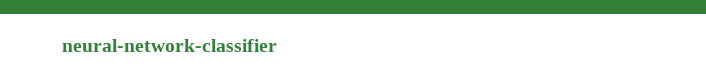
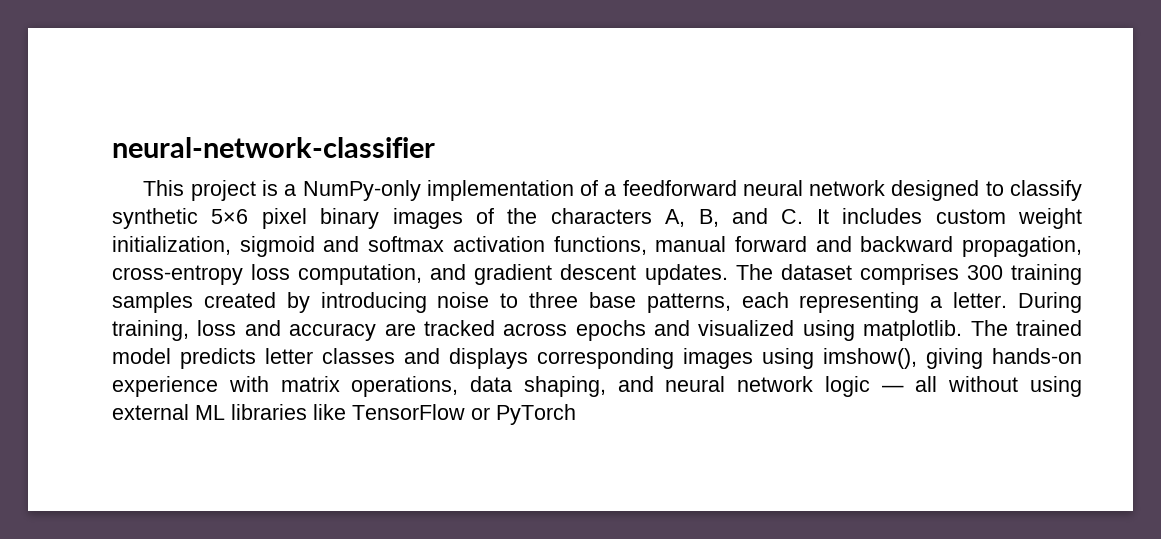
(277, 45) none -> [143,180,1082,201] [112,208,1082,229] [112,236,1083,257] [112,264,1082,285] [112,292,1082,313] [112,320,1082,341] [112,348,1082,369] [112,376,1082,397] [112,404,576,425] // This project is a NumPy-only implementation of a feedforward neural network designed to classify synthetic 5×6 pixel binary images of the characters A, B, and C. It includes custom weight initialization, sigmoid and softmax activation functions, manual forward and backward propagation, cross-entropy loss computation, and gradient descent updates. The dataset comprises 300 training samples created by introducing noise to three base patterns, each representing a letter. During training, loss and accuracy are tracked across epochs and visualized using matplotlib. The trained model predicts letter classes and displays corresponding images using imshow(), giving hands-on experience with matrix operations, data shaping, and neural network logic — all without using external ML libraries like TensorFlow or PyTorch

